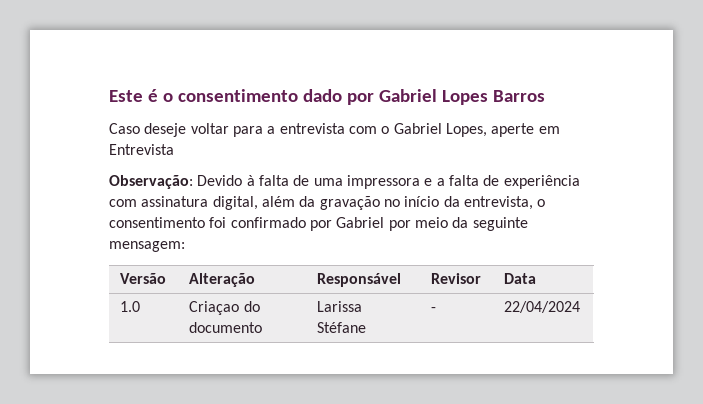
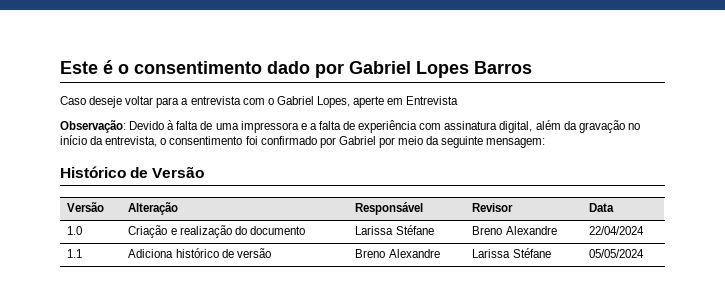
(185, 246) none -> [60,166,205,178] // Histórico de Versão
[189,301,240,315] Criaçao -> [128,225,232,238] Criação e realização
[431,307,437,312] - -> [472,226,557,235] Breno Alexandre
(581, 307) none -> [67,249,83,258] [128,248,271,258] [355,249,440,258] [472,248,551,258] [589,249,645,258] // 1.1 | Adiciona histórico de versão | Breno Alexandre | Larissa Stéfane | 05/05/2024

